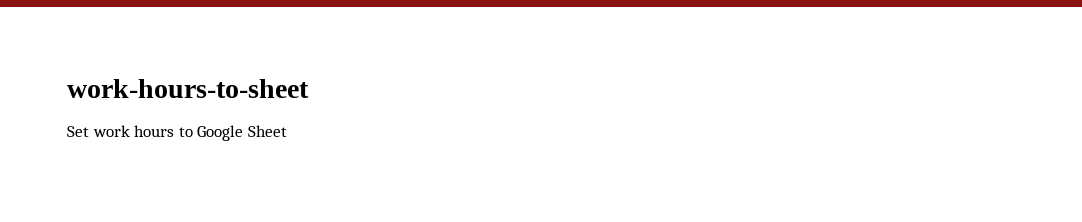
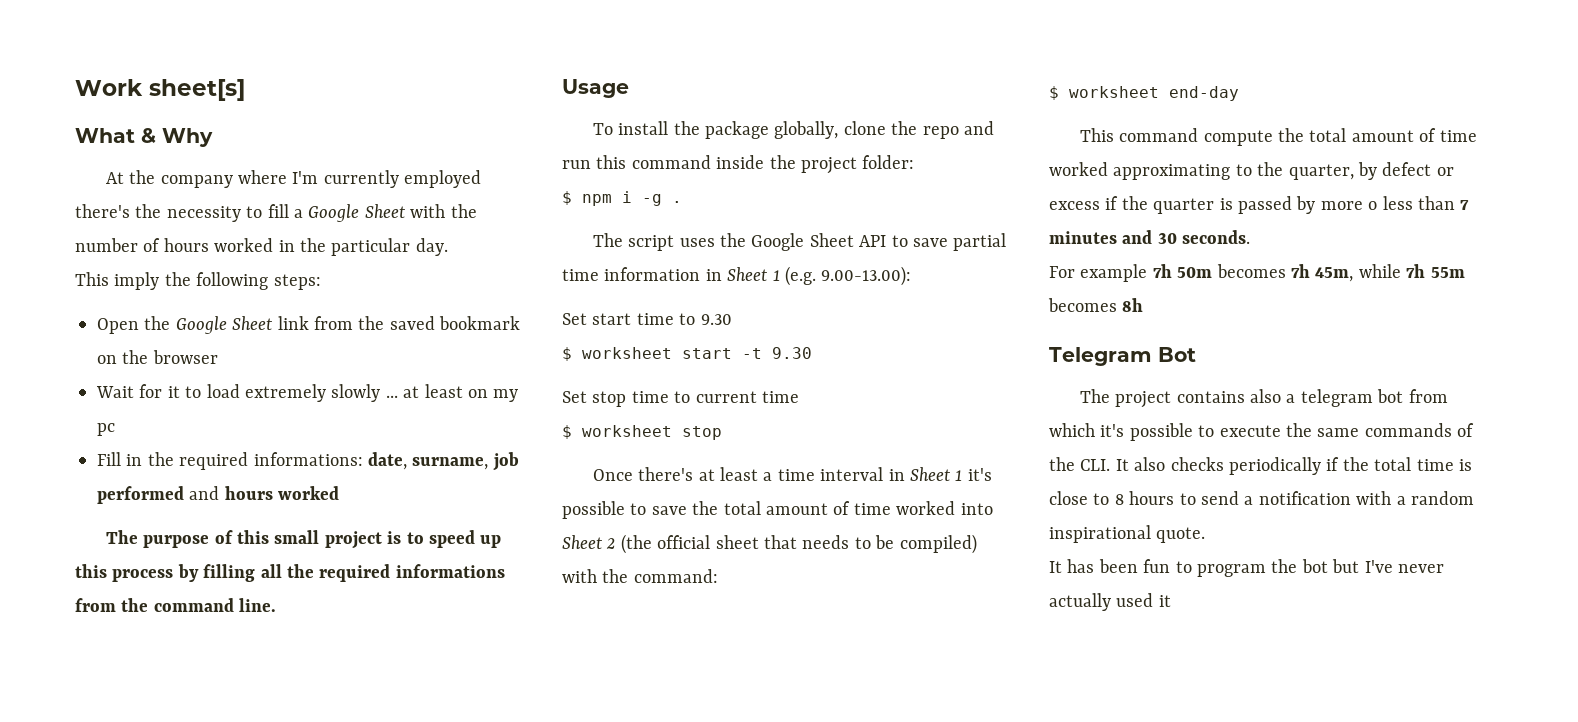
[67,79,309,98] [67,125,287,141] work-hours-to-sheet // Set work hours to Google Sheet -> [75,79,245,101] [75,128,213,147] [105,170,482,188] [75,204,477,222] [75,238,448,256] [75,272,321,290] [97,316,521,334] [97,350,218,364] [96,384,519,402] [97,423,115,436] [97,452,519,471] [97,486,340,504] [105,530,502,549] [75,564,505,582] [75,598,277,612] [562,79,629,98] [592,121,994,139] [562,155,915,174] [562,191,682,206] [592,233,1007,251] [562,266,912,286] [562,313,732,325] [562,347,812,361] [562,391,799,407] [562,425,722,440] [592,467,992,481] [562,501,993,519] [562,534,977,554] [562,569,718,583] [1049,86,1239,101] [1079,128,1477,146] [1049,162,1454,180] [1049,196,1470,214] [1049,230,1251,244] [1049,264,1465,282] [1048,298,1144,312] [1049,347,1196,366] [1079,389,1448,408] [1049,423,1475,441] [1049,457,1472,475] [1049,491,1474,505] [1049,525,1206,543] [1049,559,1444,577] [1049,593,1171,611] Work sheet[s] // What & Why // At the company where I'm currently employed there's the necessity to fill a Google Sheet with the number of hours worked in the particular day. // This imply the following steps: // Open the Google Sheet link from the saved bookmark on the browser // Wait for it to load extremely slowly ... at least on my pc // Fill in the required informations: date, surname, job performed and hours worked // The purpose of this small project is to speed up this process by filling all the required informations from the command line. // Usage // To install the package globally, clone the repo and run this command inside the project folder: // $ npm i -g . // The script uses the Google Sheet API to save partial time information in Sheet 1 (e.g. 9.00-13.00): // Set start time to 9.30 // $ worksheet start -t 9.30 // Set stop time to current time // $ worksheet stop // Once there's at least a time interval in Sheet 1 it's possible to save the total amount of time worked into Sheet 2 (the official sheet that needs to be compiled) with the command: // $ worksheet end-day // This command compute the total amount of time worked approximating to the quarter, by defect or excess if the quarter is passed by more o less than 7 minutes and 30 seconds. // For example 7h 50m becomes 7h 45m, while 7h 55m becomes 8h // Telegram Bot // The project contains also a telegram bot from which it's possible to execute the same commands of the CLI. It also checks periodically if the total time is close to 8 hours to send a notification with a random inspirational quote. // It has been fun to program the bot but I've never actually used it

